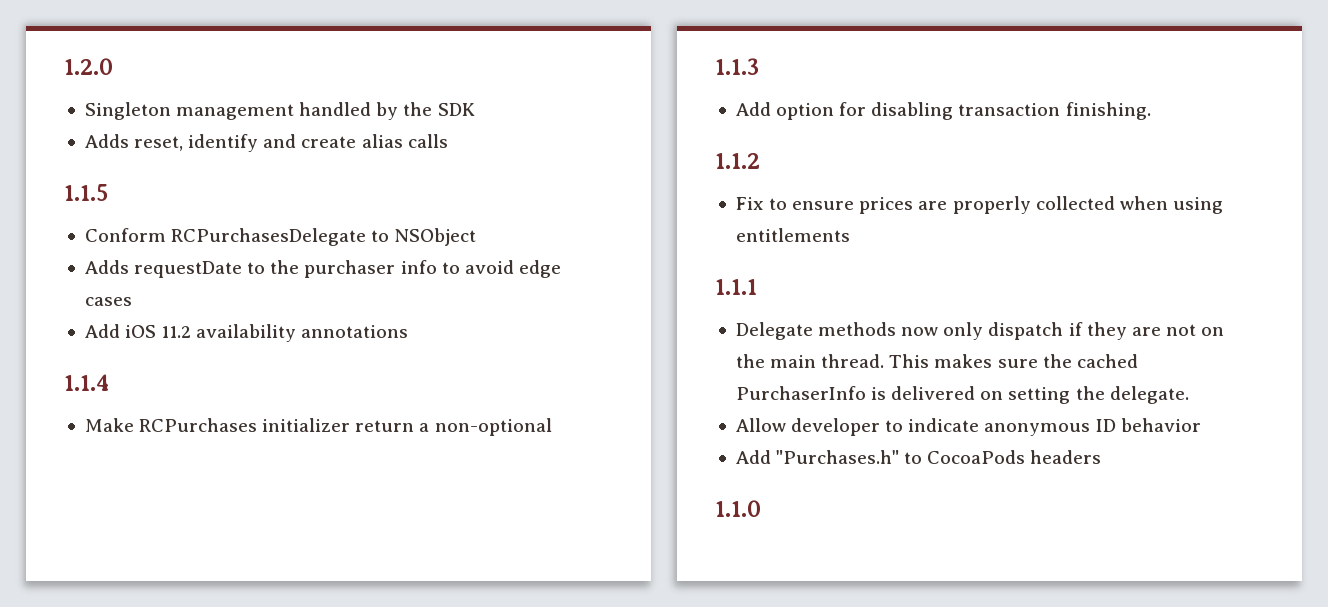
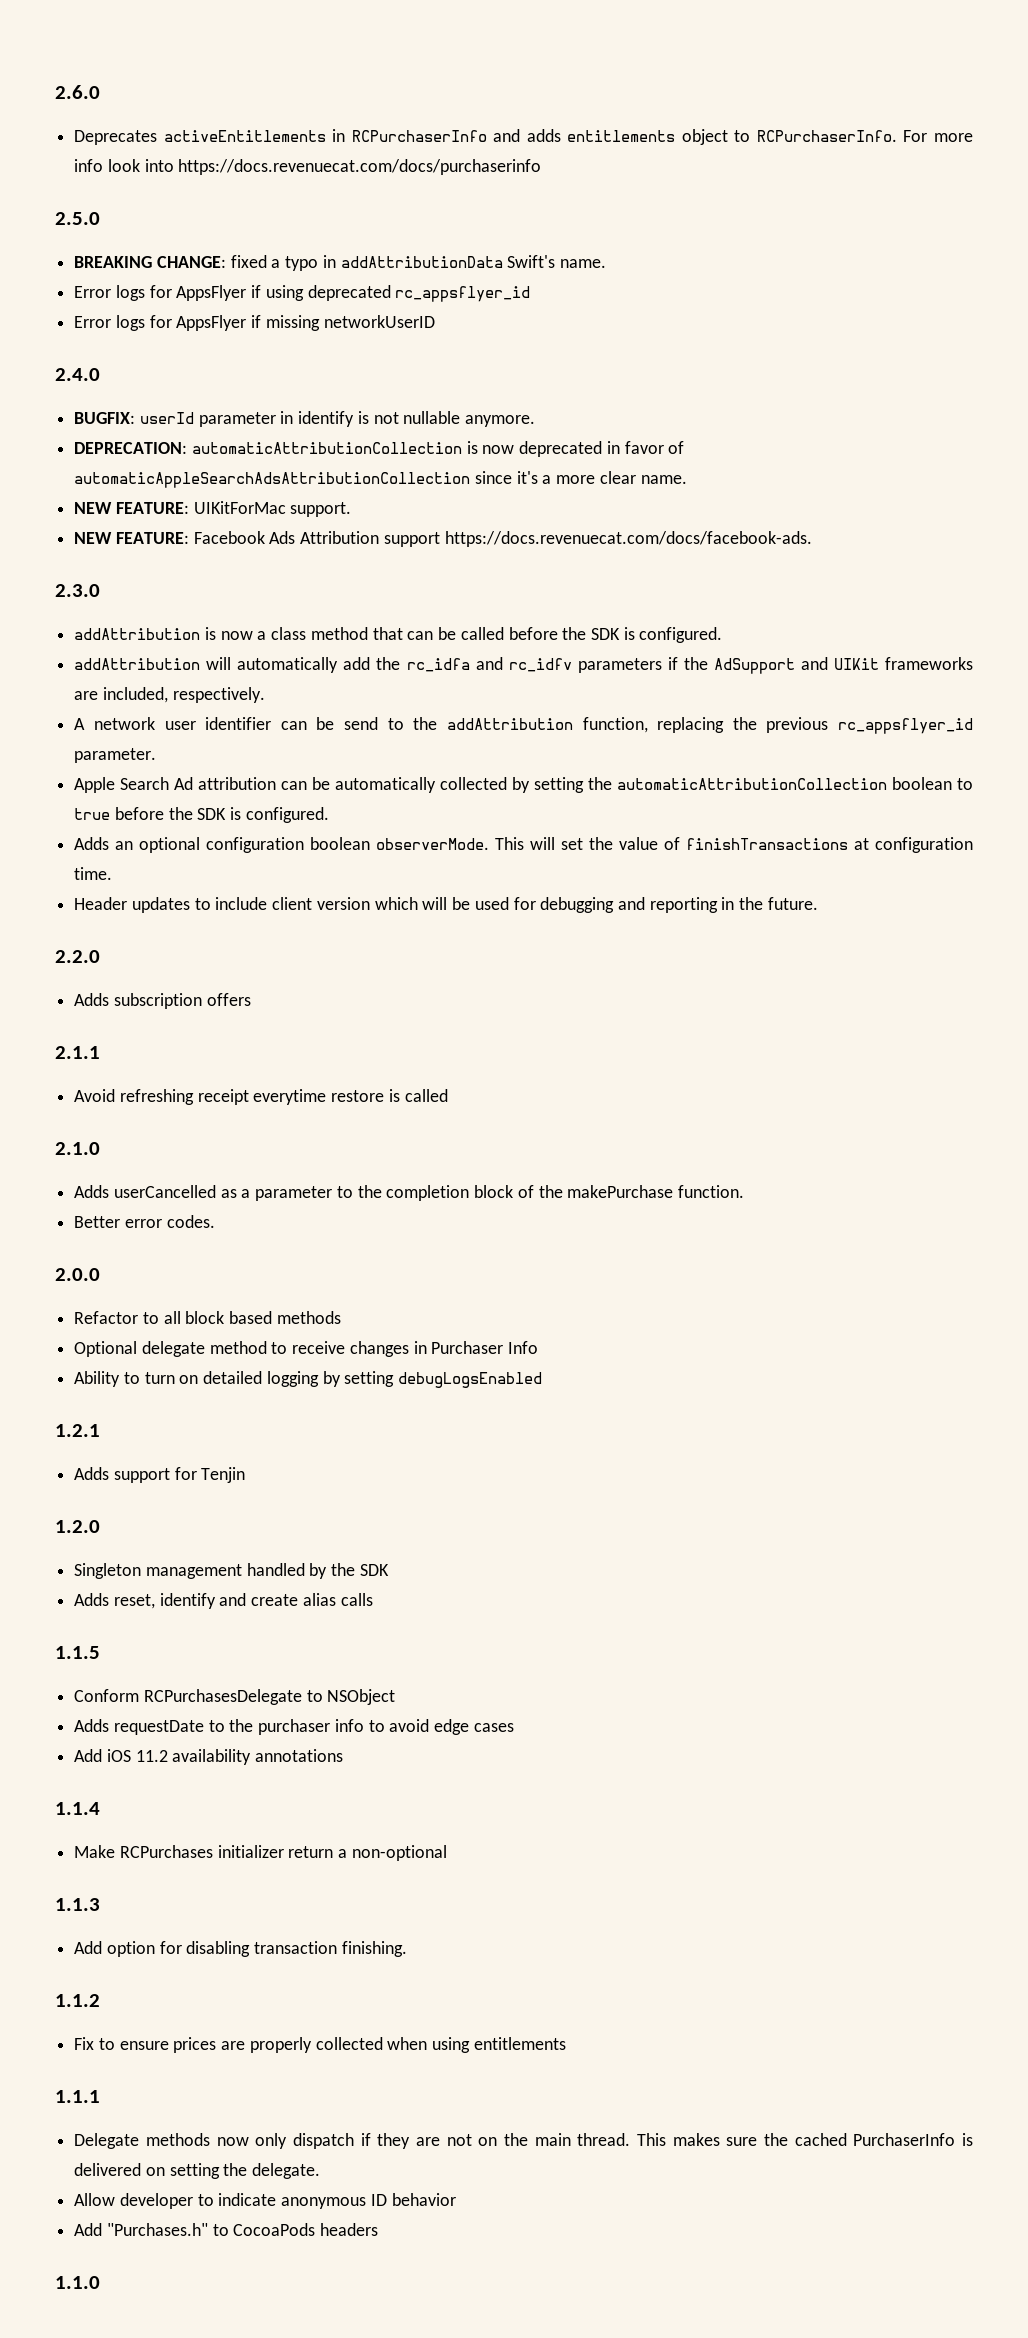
(64, 66) none -> [55,85,100,99] [74,129,973,145] [74,159,542,175] [55,212,100,225] [74,255,607,271] [74,285,531,302] [74,315,435,331] [55,368,100,381] [74,411,536,427] [74,441,685,457] [74,471,687,488] [74,501,352,517] [74,531,812,547] [55,584,100,597] [74,627,723,643] [74,657,974,674] [74,687,265,703] [74,717,973,734] [74,748,157,763] [74,777,974,793] [74,807,329,823] [74,837,974,853] [74,867,113,880] [74,897,818,913] [55,950,100,963] [74,993,251,1009] [55,1046,100,1059] [74,1089,448,1105] [55,1142,100,1155] [74,1185,744,1201] [74,1215,215,1228] [55,1268,100,1281] [74,1311,341,1324] [74,1341,539,1357] [74,1371,543,1388] [55,1424,100,1437] [74,1467,246,1483] 2.6.0 // Deprecates activeEntitlements in RCPurchaserInfo and adds entitlements object to RCPurchaserInfo. For more info look into https://docs.revenuecat.com/docs/purchaserinfo // 2.5.0 // BREAKING CHANGE: fixed a typo in addAttributionData Swift's name. // Error logs for AppsFlyer if using deprecated rc_appsflyer_id // Error logs for AppsFlyer if missing networkUserID // 2.4.0 // BUGFIX: userId parameter in identify is not nullable anymore. // DEPRECATION: automaticAttributionCollection is now deprecated in favor of automaticAppleSearchAdsAttributionCollection since it's a more clear name. // NEW FEATURE: UIKitForMac support. // NEW FEATURE: Facebook Ads Attribution support https://docs.revenuecat.com/docs/facebook-ads. // 2.3.0 // addAttribution is now a class method that can be called before the SDK is configured. // addAttribution will automatically add the rc_idfa and rc_idfv parameters if the AdSupport and UIKit frameworks are included, respectively. // A network user identifier can be send to the addAttribution function, replacing the previous rc_appsflyer_id parameter. // Apple Search Ad attribution can be automatically collected by setting the automaticAttributionCollection boolean to true before the SDK is configured. // Adds an optional configuration boolean observerMode. This will set the value of finishTransactions at configuration time. // Header updates to include client version which will be used for debugging and reporting in the future. // 2.2.0 // Adds subscription offers // 2.1.1 // Avoid refreshing receipt everytime restore is called // 2.1.0 // Adds userCancelled as a parameter to the completion block of the makePurchase function. // Better error codes. // 2.0.0 // Refactor to all block based methods // Optional delegate method to receive changes in Purchaser Info // Ability to turn on detailed logging by setting debugLogsEnabled // 1.2.1 // Adds support for Tenjin //

